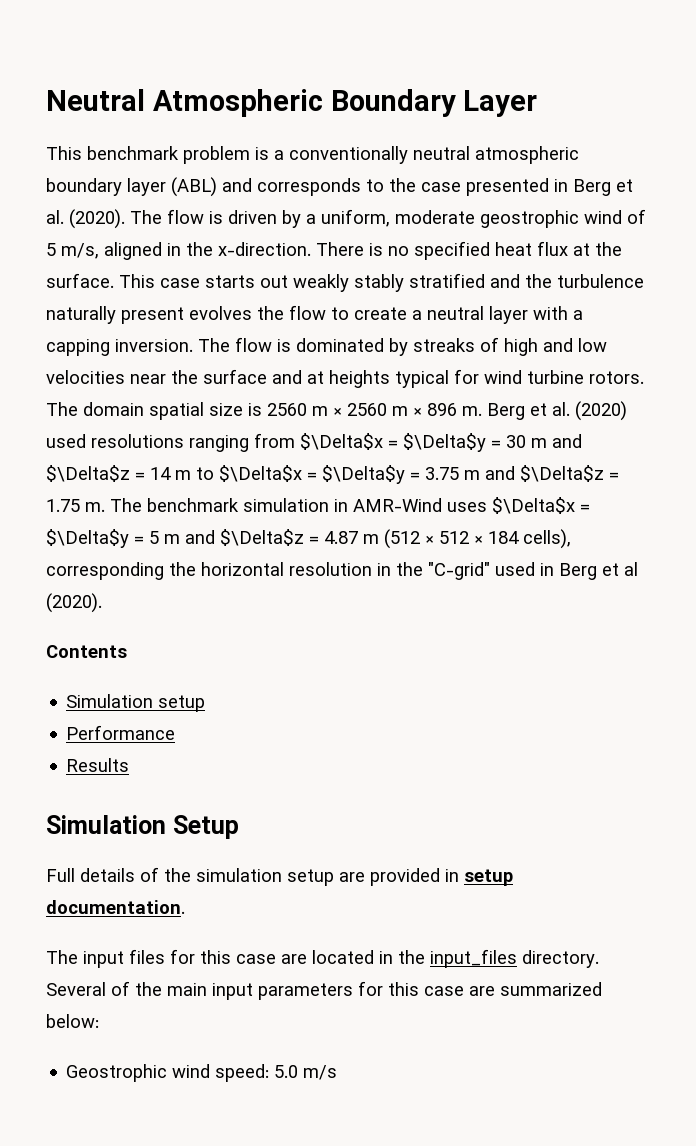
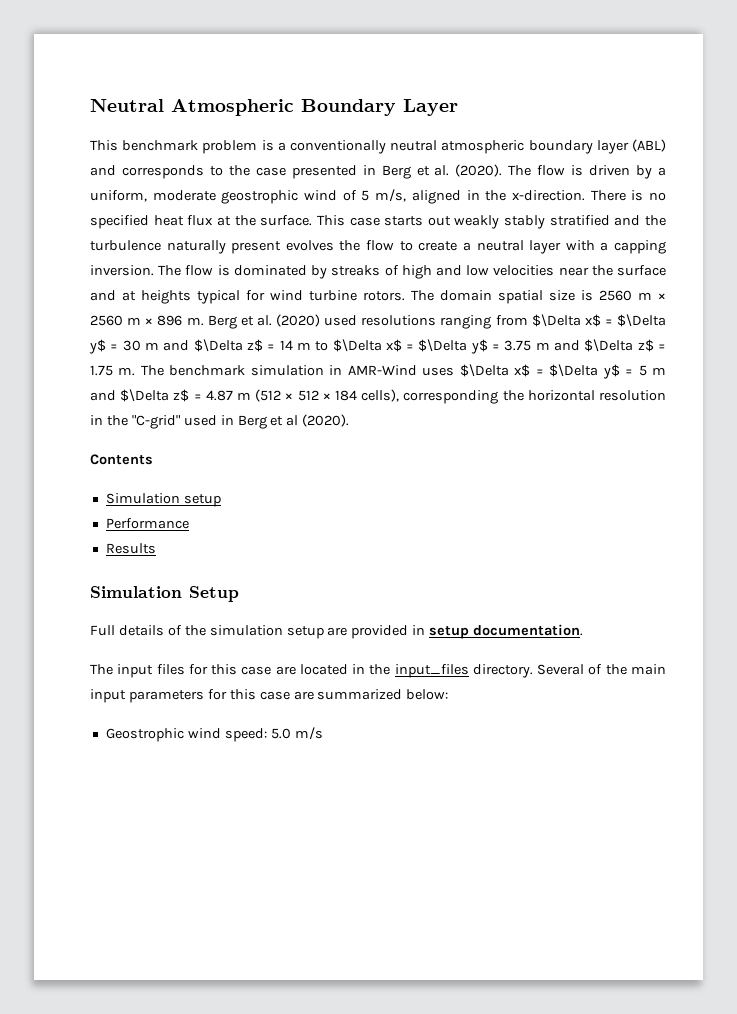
[300,433,486,452] $\Delta$x = $\Delta$y -> [531,314,666,327] [89,339,106,354] $\Delta x$ = $\Delta y$
[46,465,130,482] $\Delta$z -> [193,339,263,352] $\Delta z$
[219,465,405,484] $\Delta$x = $\Delta$y -> [332,339,488,354] $\Delta x$ = $\Delta y$
[520,465,604,482] $\Delta$z -> [584,339,654,352] $\Delta z$
[492,497,590,514] [46,529,129,548] $\Delta$x = $\Delta$y -> [459,364,620,379] $\Delta x$ = $\Delta y$
[220,529,304,546] $\Delta$z -> [120,389,190,402] $\Delta z$

